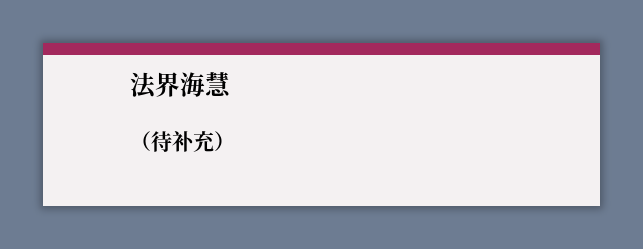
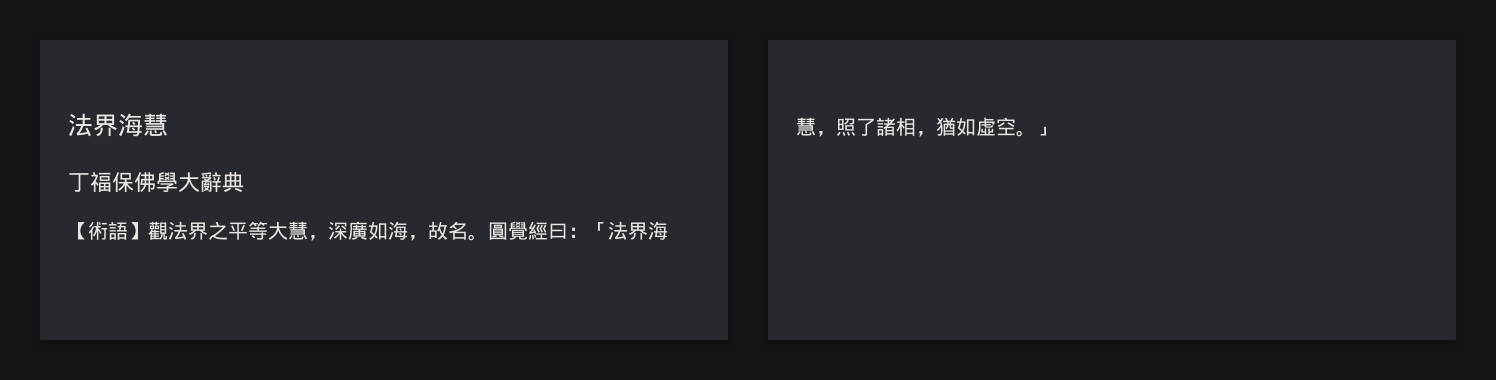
[130,131,235,152] （待补充） -> [68,172,244,193] [68,221,668,241] [796,117,1056,137] 丁福保佛學大辭典 // 【術語】觀法界之平等大慧，深廣如海，故名。圓覺經曰：「法界海慧，照了諸相，猶如虛空。」

